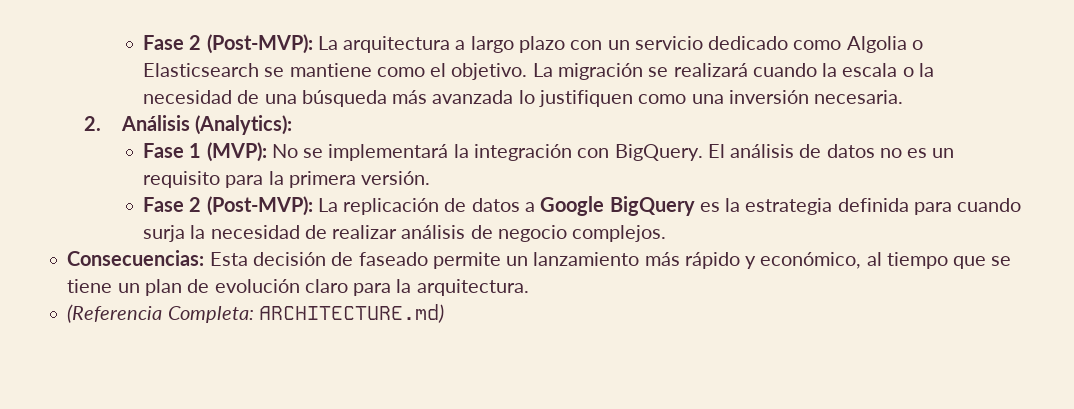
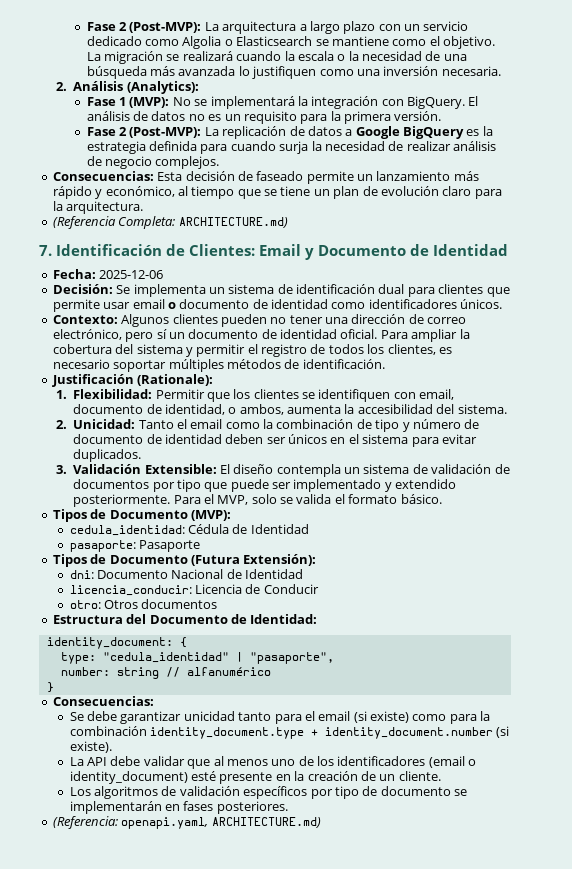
(444, 313) none -> [39,244,508,260] [52,269,164,279] [52,284,510,297] [52,299,503,312] [52,314,467,327] [52,329,470,342] [52,344,452,357] [52,359,385,372] [51,374,214,387] [55,389,455,402] [73,404,507,415] [55,419,480,432] [73,434,477,447] [73,449,142,462] [55,464,510,477] [73,479,457,492] [73,494,442,507] [52,509,231,522] [69,524,309,536] [69,540,201,552] [52,554,317,567] [69,569,304,579] [69,584,319,596] [69,599,218,609] [52,614,318,624] [46,637,187,649] [60,652,334,664] [60,667,271,679] [46,682,54,693] [52,696,154,706] [69,711,491,724] [69,726,510,739] [69,741,112,753] [69,756,477,769] [69,771,441,784] [69,786,468,799] [69,801,288,814] [52,816,321,829] // 7. Identificación de Clientes: Email y Documento de Identidad // Fecha: 2025-12-06 // Decisión: Se implementa un sistema de identificación dual para clientes que permite usar email o documento de identidad como identificadores únicos. // Contexto: Algunos clientes pueden no tener una dirección de correo electrónico, pero sí un documento de identidad oficial. Para ampliar la cobertura del sistema y permitir el registro de todos los clientes, es necesario soportar múltiples métodos de identificación. // Justificación (Rationale): // 1. Flexibilidad: Permitir que los clientes se identifiquen con email, documento de identidad, o ambos, aumenta la accesibilidad del sistema. // 2. Unicidad: Tanto el email como la combinación de tipo y número de documento de identidad deben ser únicos en el sistema para evitar duplicados. // 3. Validación Extensible: El diseño contempla un sistema de validación de documentos por tipo que puede ser implementado y extendido posteriormente. Para el MVP, solo se valida el formato básico. // Tipos de Documento (MVP): // cedula_identidad: Cédula de Identidad // pasaporte: Pasaporte // Tipos de Documento (Futura Extensión): // dni: Documento Nacional de Identidad // licencia_conducir: Licencia de Conducir // otro: Otros documentos // Estructura del Documento de Identidad: // identity_document: { // type: "cedula_identidad" | "pasaporte", // number: string // alfanumérico // } // Consecuencias: // Se debe garantizar unicidad tanto para el email (si existe) como para la combinación identity_document.type + identity_document.number (si existe). // La API debe validar que al menos uno de los identificadores (email o identity_document) esté presente en la creación de un cliente. // Los algoritmos de validación específicos por tipo de documento se implementarán en fases posteriores. // (Referencia: openapi.yaml, ARCHITECTURE.md)

